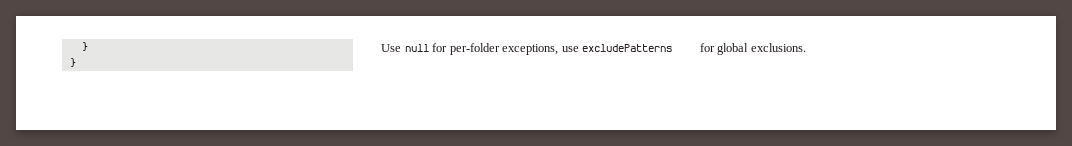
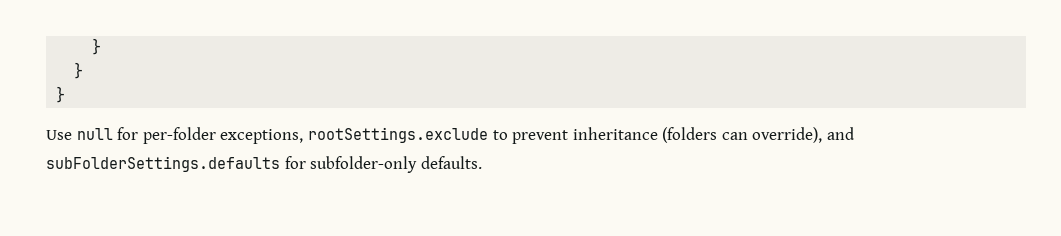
[81,42,88,51] [69,58,76,67] } // } -> [92,38,102,55] [74,62,84,79] [56,86,66,103] } // } // }
[561,43,806,55] use excludePatterns for global exclusions. -> [307,127,855,144] [46,156,482,173] rootSettings.exclude to prevent inheritance (folders can override), and subFolderSettings.defaults for subfolder-only defaults.

